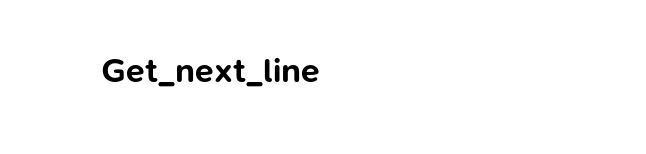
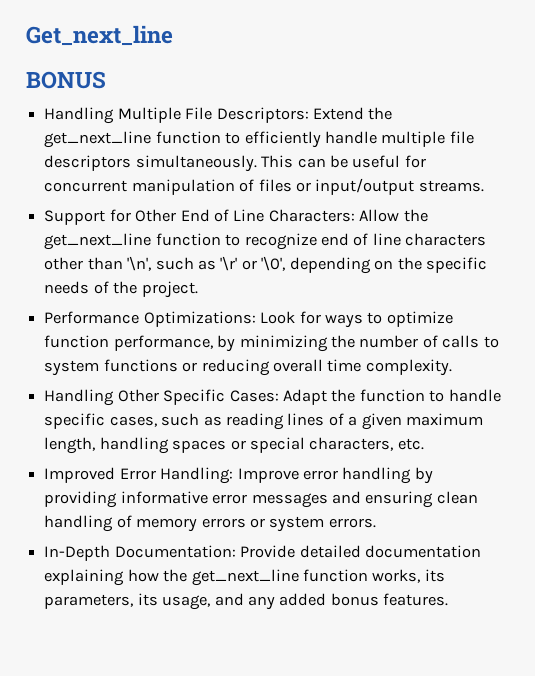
(320, 72) none -> [26,71,106,89] [44,107,393,124] [44,131,474,148] [44,155,426,172] [44,178,484,195] [44,209,428,225] [44,233,487,250] [44,256,488,274] [44,281,198,298] [44,311,453,328] [44,335,499,352] [44,359,452,376] [44,389,501,406] [44,413,484,430] [44,437,424,454] [44,467,433,484] [44,491,478,508] [44,515,376,532] [44,545,481,561] [44,569,445,586] [44,593,449,610] // BONUS // Handling Multiple File Descriptors: Extend the get_next_line function to efficiently handle multiple file descriptors simultaneously. This can be useful for concurrent manipulation of files or input/output streams. // Support for Other End of Line Characters: Allow the get_next_line function to recognize end of line characters other than '\n', such as '\r' or '\0', depending on the specific needs of the project. // Performance Optimizations: Look for ways to optimize function performance, by minimizing the number of calls to system functions or reducing overall time complexity. // Handling Other Specific Cases: Adapt the function to handle specific cases, such as reading lines of a given maximum length, handling spaces or special characters, etc. // Improved Error Handling: Improve error handling by providing informative error messages and ensuring clean handling of memory errors or system errors. // In-Depth Documentation: Provide detailed documentation explaining how the get_next_line function works, its parameters, its usage, and any added bonus features.

